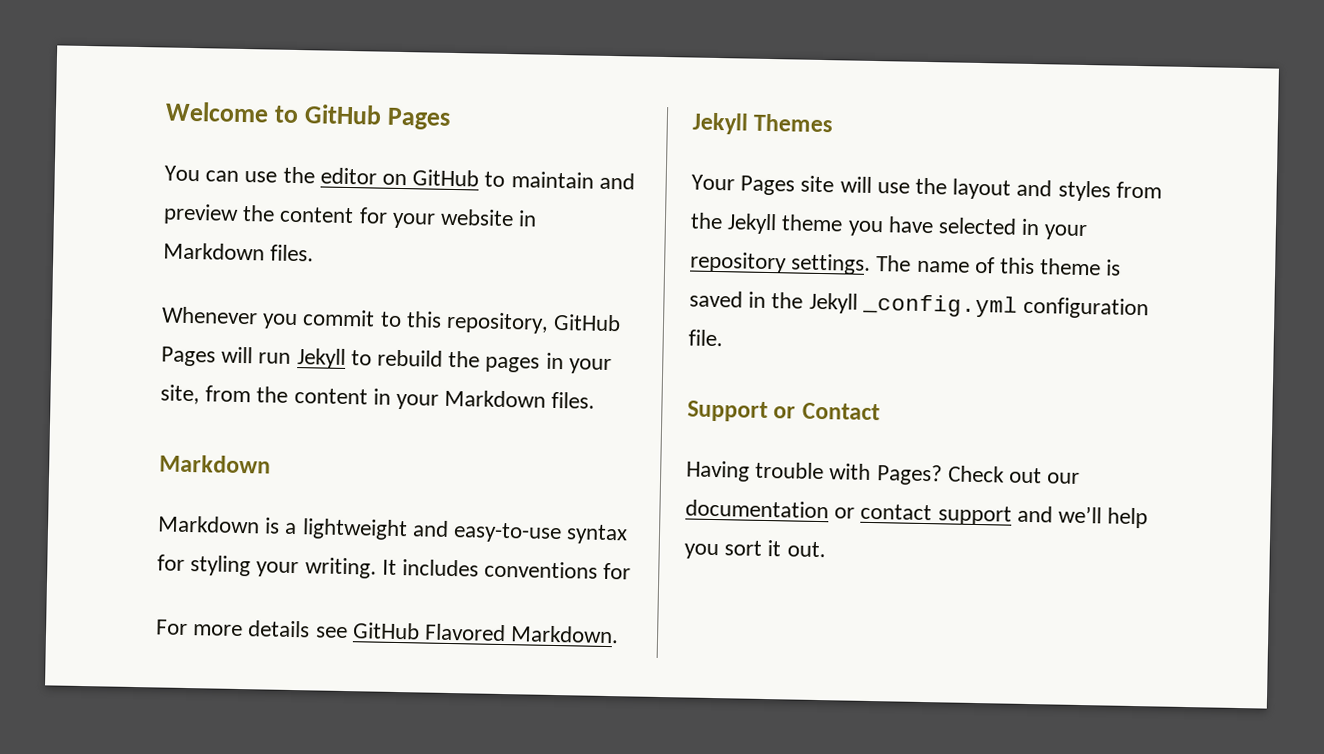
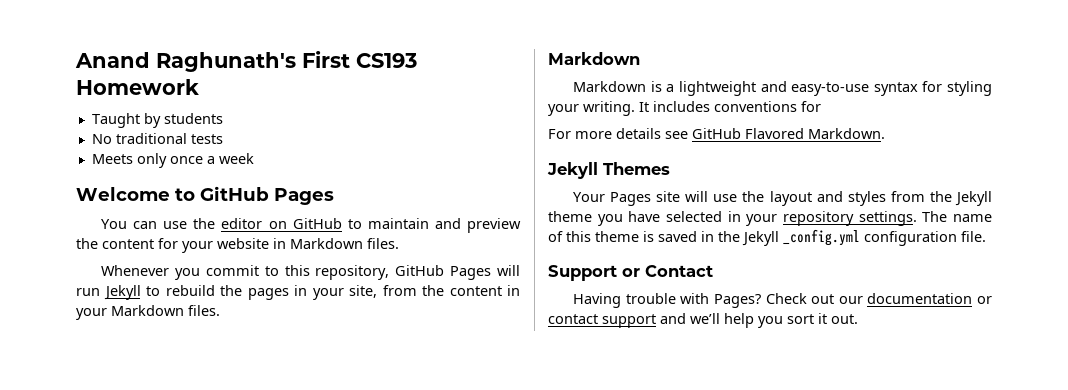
(165, 112) none -> [75,51,417,72] [76,79,199,95] [91,113,223,128] [91,133,223,144] [91,153,254,168] Anand Raghunath's First CS193 Homework // Taught by students // No traditional tests // Meets only once a week //

